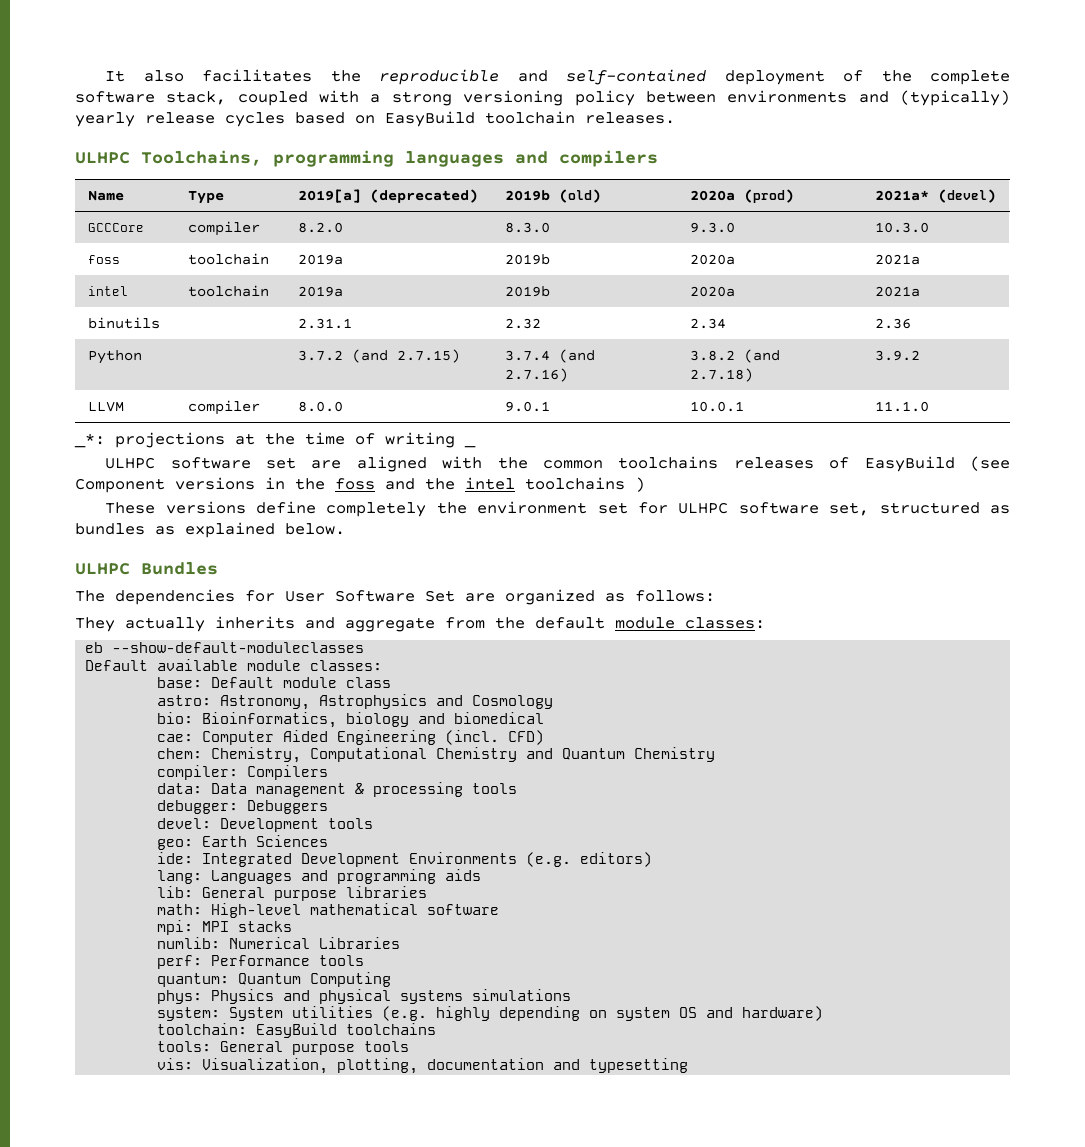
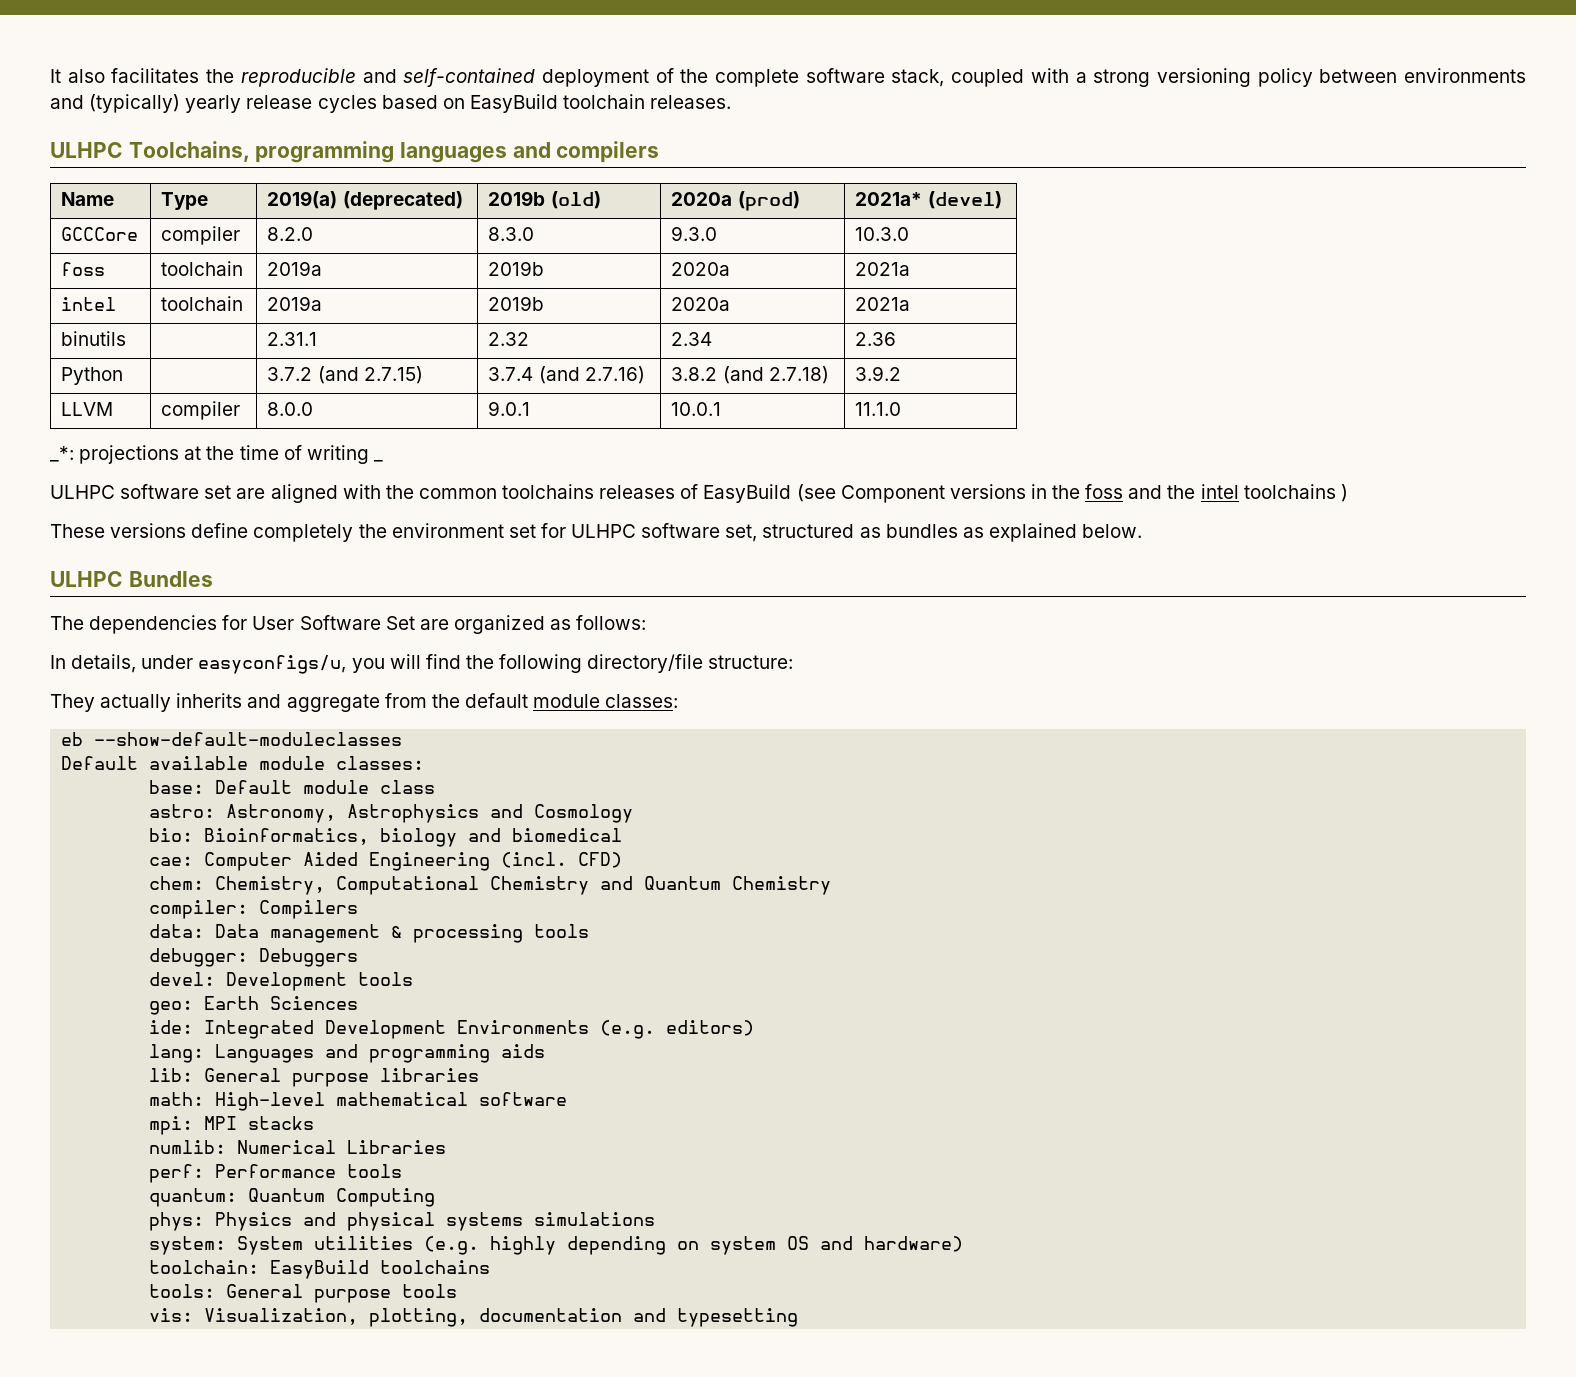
[297,189,361,203] 2019[a] -> [267,191,338,209] 2019(a)
(715, 596) none -> [50,654,794,674] // In details, under easyconfigs/u, you will find the following directory/file structure:

